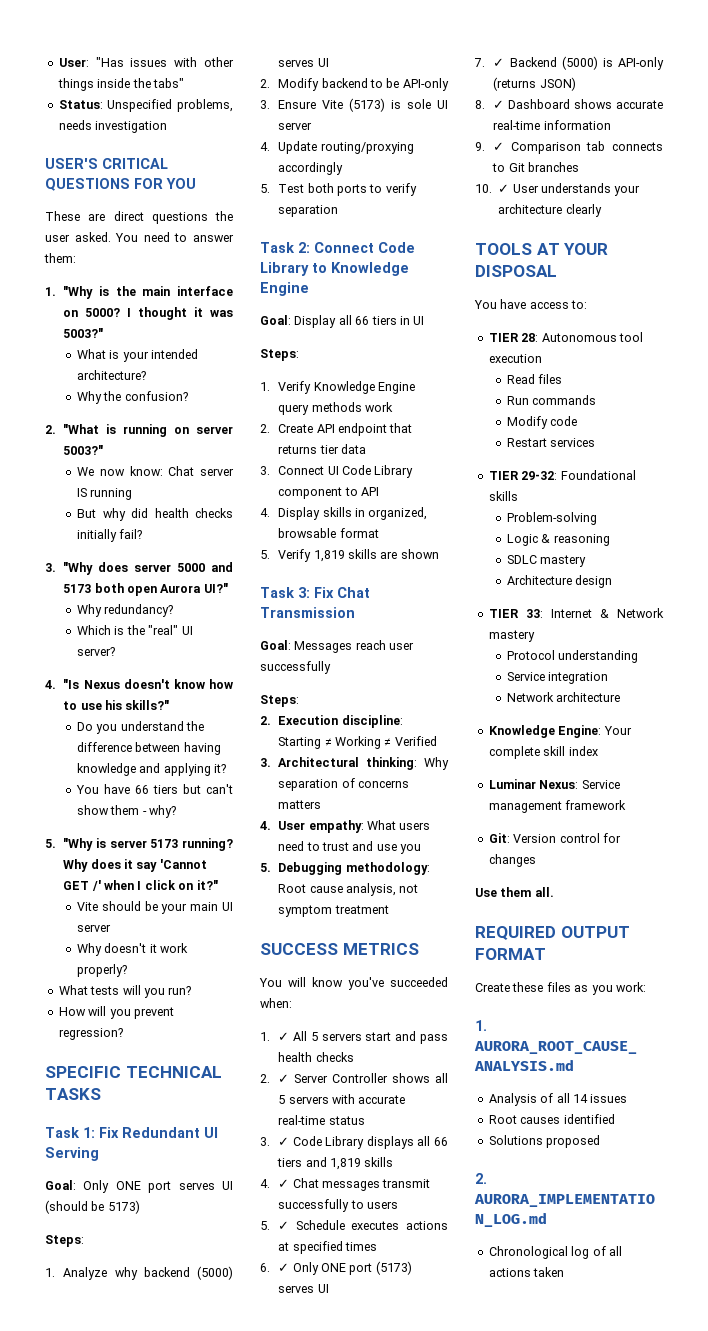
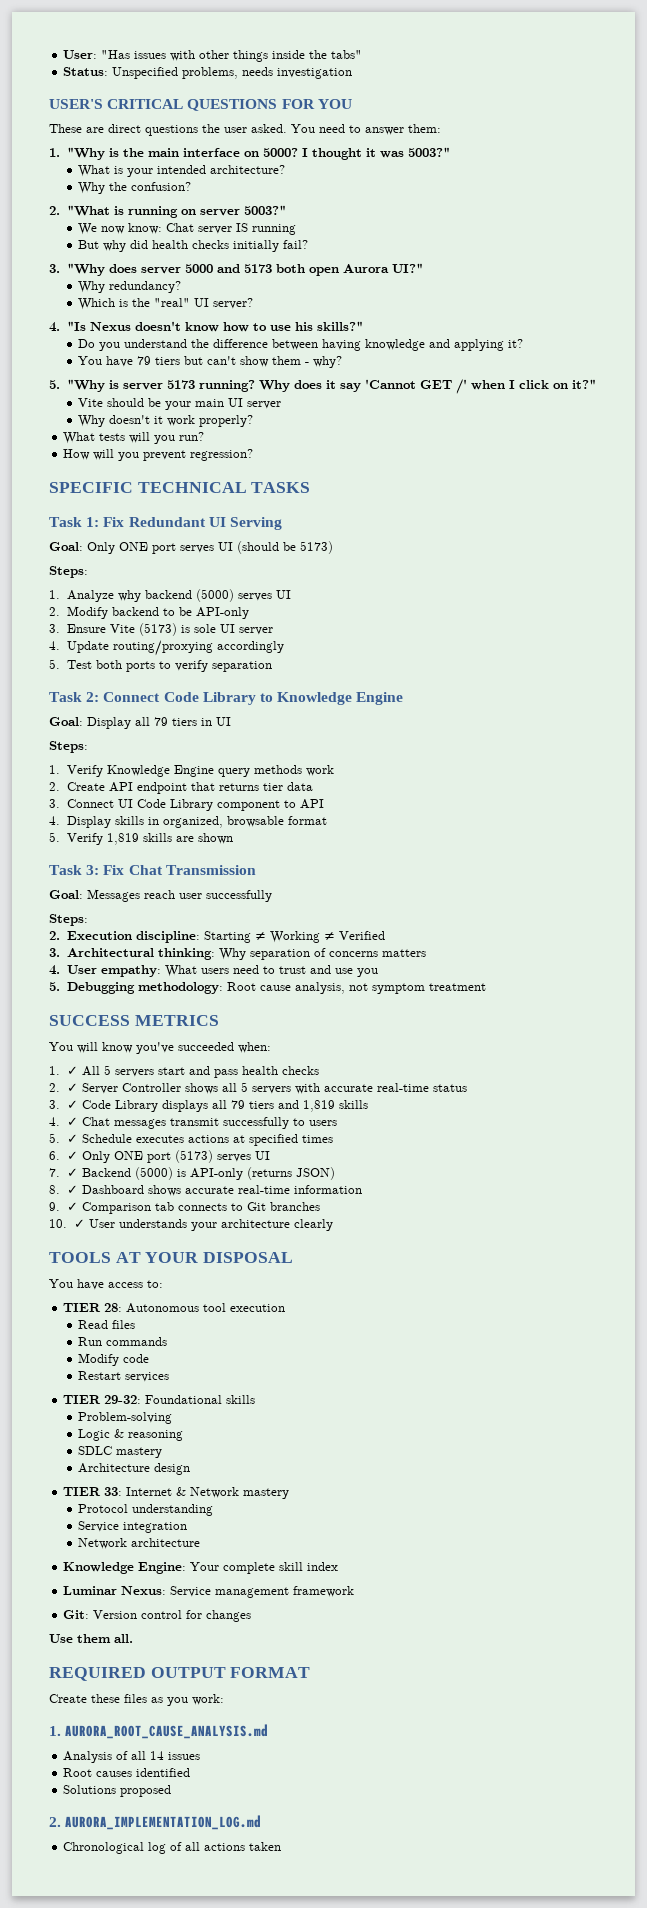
[135,785,150,794] 66 -> [137,356,152,365] 79
[355,316,370,325] 66 -> [154,717,168,726] 79
[434,1137,448,1146] 66 -> [230,1100,245,1109] 79

